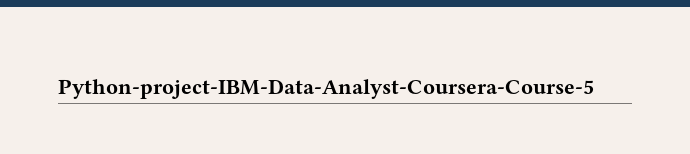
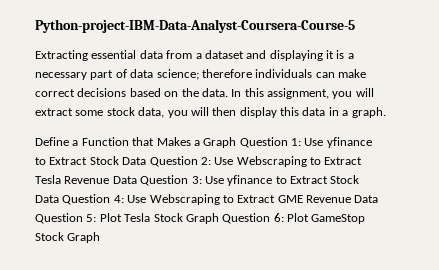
(594, 89) none -> [35,50,354,61] [35,69,366,80] [35,88,374,99] [35,107,386,118] [35,137,372,148] [35,156,363,167] [35,175,360,186] [35,194,379,205] [35,213,366,224] [35,232,101,243] // Extracting essential data from a dataset and displaying it is a necessary part of data science; therefore individuals can make correct decisions based on the data. In this assignment, you will extract some stock data, you will then display this data in a graph. // Define a Function that Makes a Graph Question 1: Use yfinance to Extract Stock Data Question 2: Use Webscraping to Extract Tesla Revenue Data Question 3: Use yfinance to Extract Stock Data Question 4: Use Webscraping to Extract GME Revenue Data Question 5: Plot Tesla Stock Graph Question 6: Plot GameStop Stock Graph

